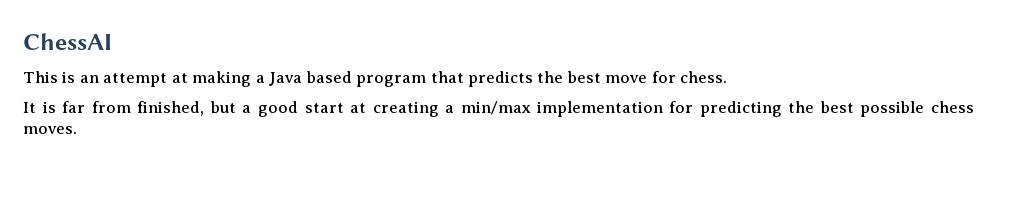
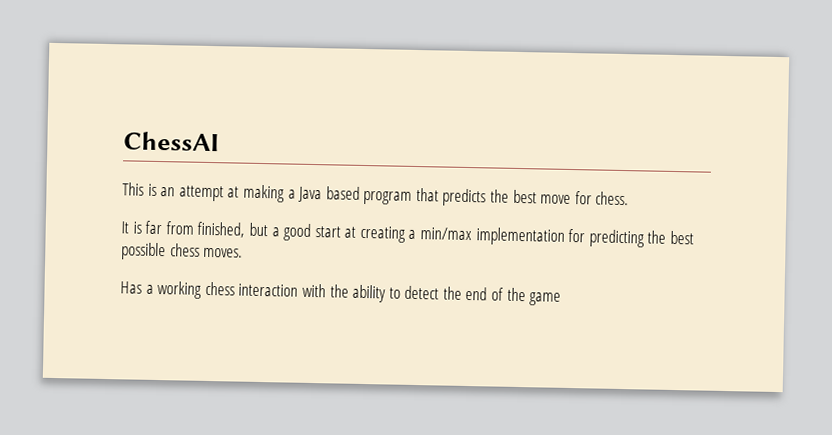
(77, 130) none -> [120,281,562,306] // Has a working chess interaction with the ability to detect the end of the game

